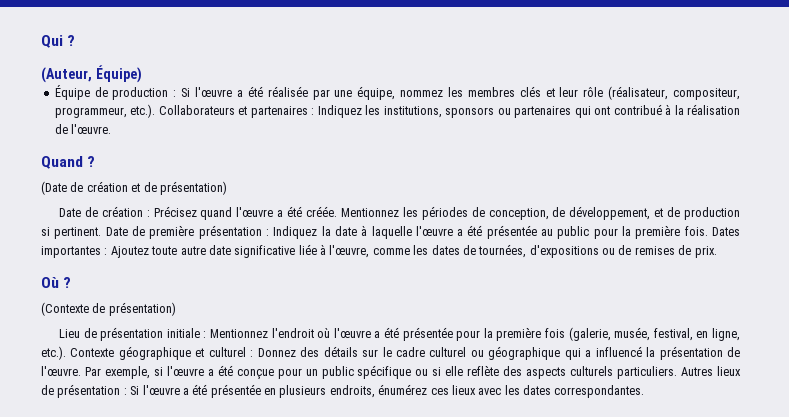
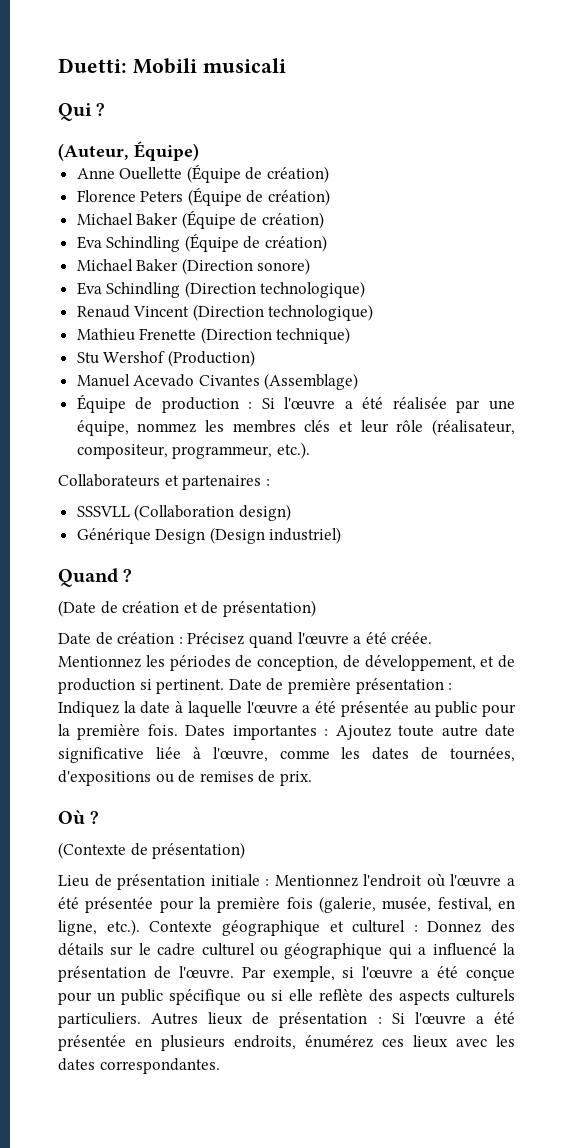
(41, 41) none -> [58,58,286,74] Duetti: Mobili musicali //
(142, 74) none -> [76,164,330,183] [76,187,331,206] [76,210,325,229] [76,233,328,252] [76,258,311,275] [76,281,366,298] [76,304,374,321] [76,327,351,344] [76,350,255,367] [76,373,359,390] // Anne Ouellette (Équipe de création) // Florence Peters (Équipe de création) // Michael Baker (Équipe de création) // Eva Schindling (Équipe de création) // Michael Baker (Direction sonore) // Eva Schindling (Direction technologique) // Renaud Vincent (Direction technologique) // Mathieu Frenette (Direction technique) // Stu Wershof (Production) // Manuel Acevado Civantes (Assemblage)
(156, 111) none -> (310, 450) //
[317,104,741,118] [54,124,112,134] Indiquez les institutions, sponsors ou partenaires qui ont contribué à la réalisation de l'œuvre. -> [76,504,291,521] [76,527,342,544] // SSSVLL (Collaboration design) // Générique Design (Design industriel)

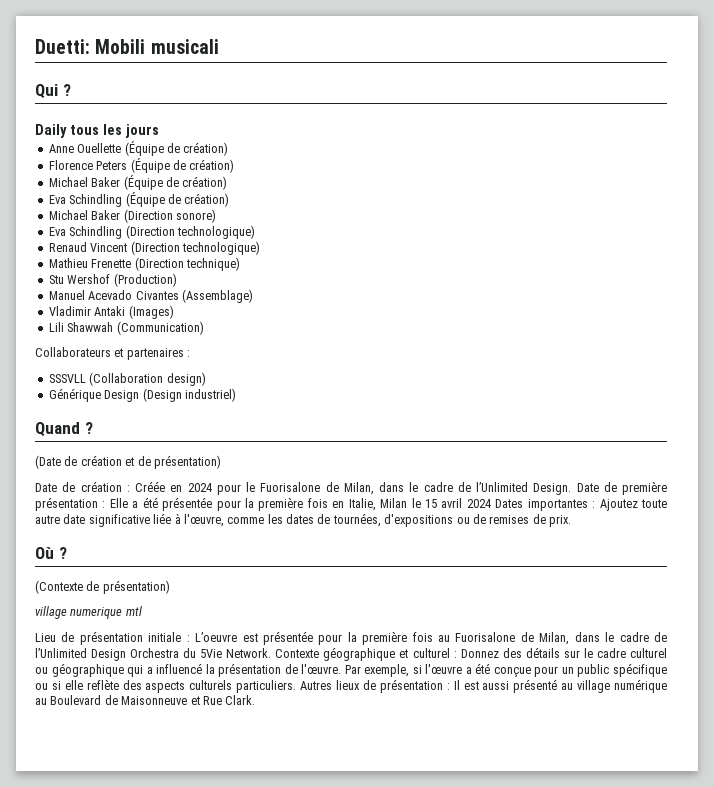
[58,141,199,161] (Auteur, Équipe) -> [35,124,159,138] Daily tous les jours
[76,394,515,413] [76,419,516,436] [76,442,310,459] Équipe de production : Si l'œuvre a été réalisée par une équipe, nommez les membres clés et leur rôle (réalisateur, compositeur, programmeur, etc.). -> [48,305,174,319] [48,321,204,335] Vladimir Antaki (Images) // Lili Shawwah (Communication)
[187,632,433,648] [58,655,515,671] [58,678,225,694] Précisez quand l'œuvre a été créée. Mentionnez les périodes de conception, de développement, et de production si pertinent. -> [135,481,572,495] Créée en 2024 pour le Fuorisalone de Milan, dans le cadre de l’Unlimited Design.
[58,701,516,717] [58,724,178,740] Indiquez la date à laquelle l'œuvre a été présentée au public pour la première fois. -> [109,497,491,511] Elle a été présentée pour la première fois en Italie, Milan le 15 avril 2024
(246, 850) none -> [35,606,142,619] // village numerique mtl
[274,873,515,887] [58,896,515,913] [58,919,140,936] Mentionnez l'endroit où l'œuvre a été présentée pour la première fois (galerie, musée, festival, en ligne, etc.). -> [195,631,668,645] [35,648,272,661] L’oeuvre est présentée pour la première fois au Fuorisalone de Milan, dans le cadre de l’Unlimited Design Orchestra du 5Vie Network.
[391,1012,515,1025] [58,1035,515,1051] [58,1058,220,1074] Si l'œuvre a été présentée en plusieurs endroits, énumérez ces lieux avec les dates correspondantes. -> [453,679,668,693] [35,695,256,705] Il est aussi présenté au village numérique au Boulevard de Maisonneuve et Rue Clark.

